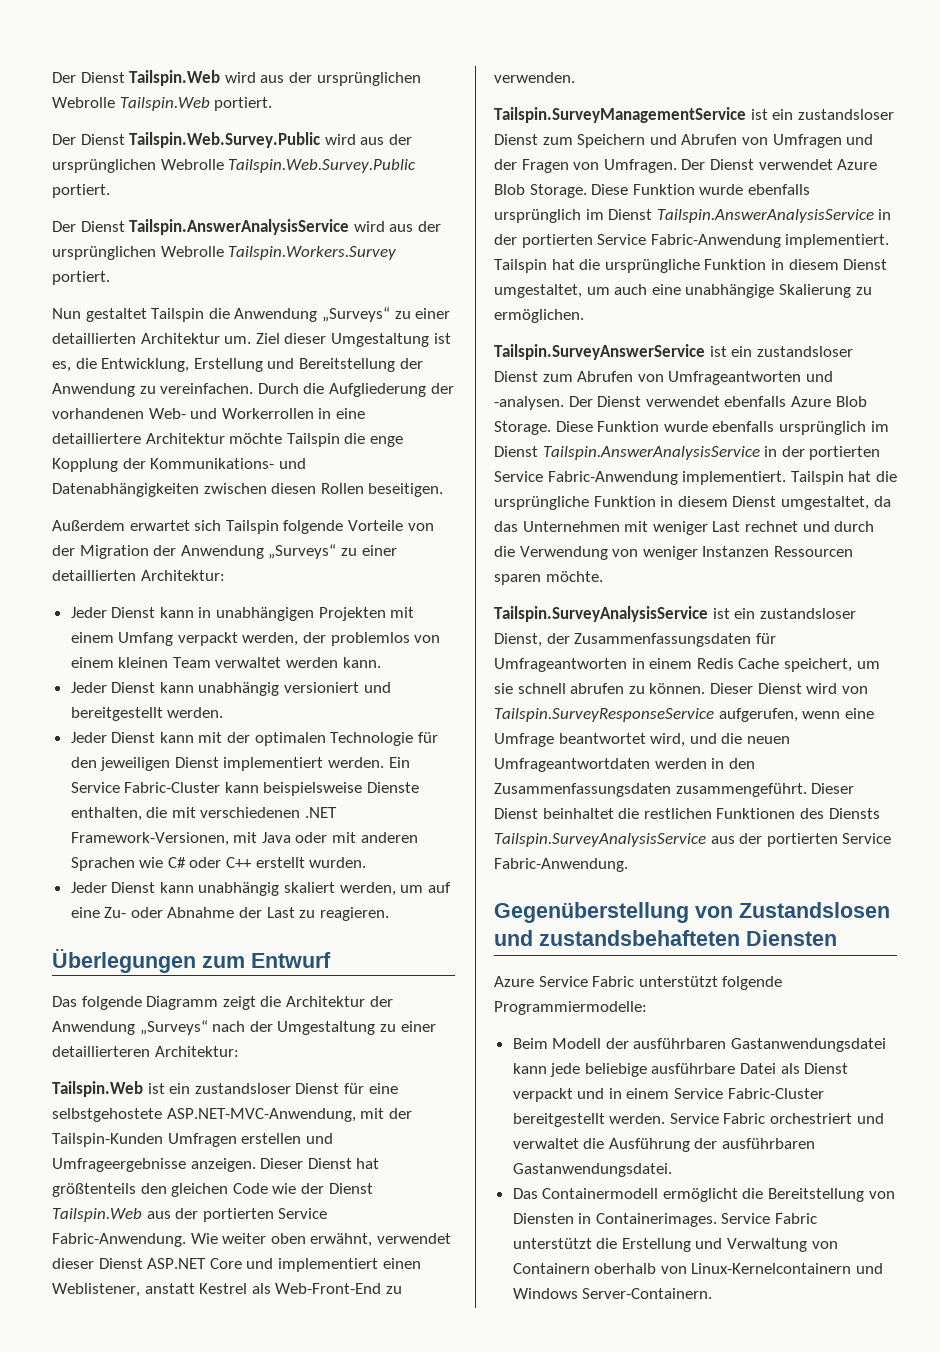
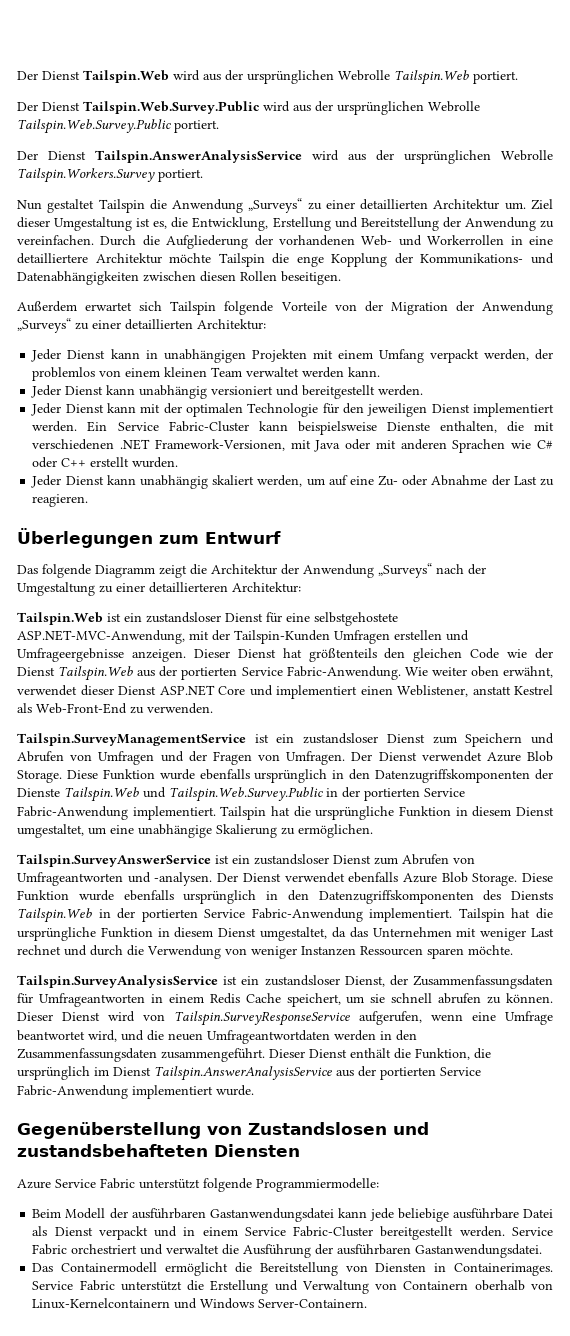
[585,209,874,223] im Dienst Tailspin.AnswerAnalysisService -> [332,769,554,783] [17,787,323,802] in den Datenzugriffskomponenten der Dienste Tailspin.Web und Tailspin.Web.Survey.Public
[614,284,648,295] auch -> (106, 831) none
[870,421,889,432] [494,446,760,460] im Dienst Tailspin.AnswerAnalysisService -> [266,890,553,904] [17,908,92,923] in den Datenzugriffskomponenten des Diensts Tailspin.Web
[542,808,880,819] [494,833,892,847] [494,858,628,872] beinhaltet die restlichen Funktionen des Diensts Tailspin.SurveyAnalysisService aus der portierten Service Fabric-Anwendung. -> [350,1048,491,1060] [17,1066,481,1081] [17,1085,254,1099] enthält die Funktion, die ursprünglich im Dienst Tailspin.AnswerAnalysisService aus der portierten Service Fabric-Anwendung implementiert wurde.

